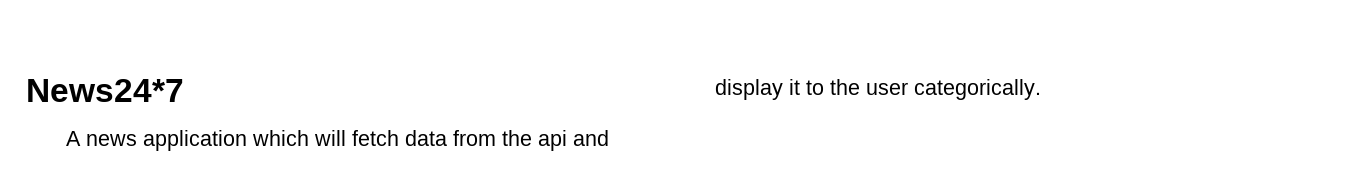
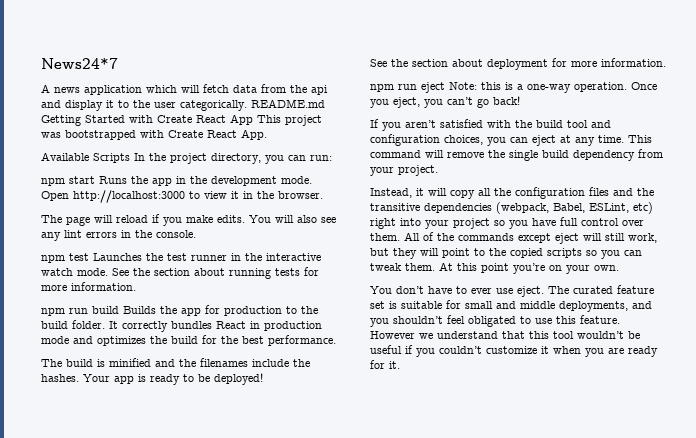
(1041, 89) none -> [251,99,325,108] [41,114,322,126] [41,129,267,140] [41,152,332,164] [41,176,312,186] [41,190,323,203] [41,214,336,226] [41,230,196,241] [41,253,321,263] [41,267,319,279] [41,282,136,291] [41,305,318,316] [41,320,322,332] [41,335,336,346] [41,358,310,367] [41,373,263,385] [370,58,666,70] [370,82,657,93] [370,96,520,108] [370,119,611,131] [370,134,652,146] [370,149,663,161] [370,165,438,176] [370,187,654,199] [370,202,653,214] [370,217,644,229] [370,232,657,244] [370,248,642,259] [370,262,619,274] [370,285,654,297] [370,300,652,312] [370,315,620,327] [370,331,640,339] [370,345,658,357] [370,360,400,369] README.md Getting Started with Create React App This project was bootstrapped with Create React App. // Available Scripts In the project directory, you can run: // npm start Runs the app in the development mode. Open http://localhost:3000 to view it in the browser. // The page will reload if you make edits. You will also see any lint errors in the console. // npm test Launches the test runner in the interactive watch mode. See the section about running tests for more information. // npm run build Builds the app for production to the build folder. It correctly bundles React in production mode and optimizes the build for the best performance. // The build is minified and the filenames include the hashes. Your app is ready to be deployed! // See the section about deployment for more information. // npm run eject Note: this is a one-way operation. Once you eject, you can’t go back! // If you aren’t satisfied with the build tool and configuration choices, you can eject at any time. This command will remove the single build dependency from your project. // Instead, it will copy all the configuration files and the transitive dependencies (webpack, Babel, ESLint, etc) right into your project so you have full control over them. All of the commands except eject will still work, but they will point to the copied scripts so you can tweak them. At this point you’re on your own. // You don’t have to ever use eject. The curated feature set is suitable for small and middle deployments, and you shouldn’t feel obligated to use this feature. However we understand that this tool wouldn’t be useful if you couldn’t customize it when you are ready for it.

